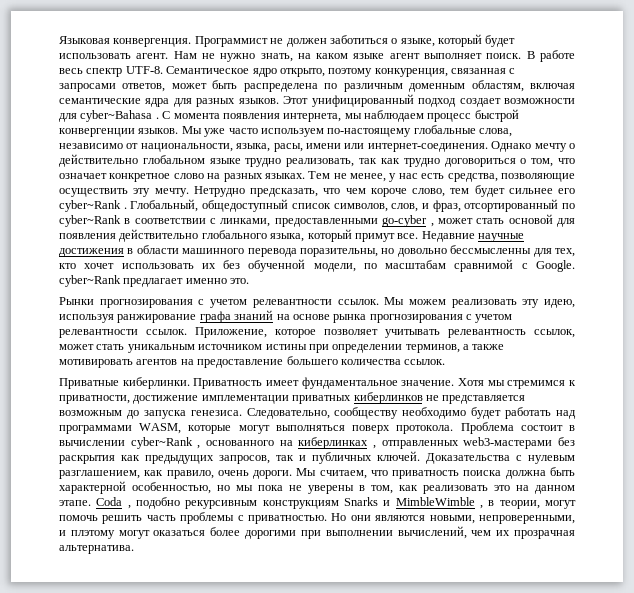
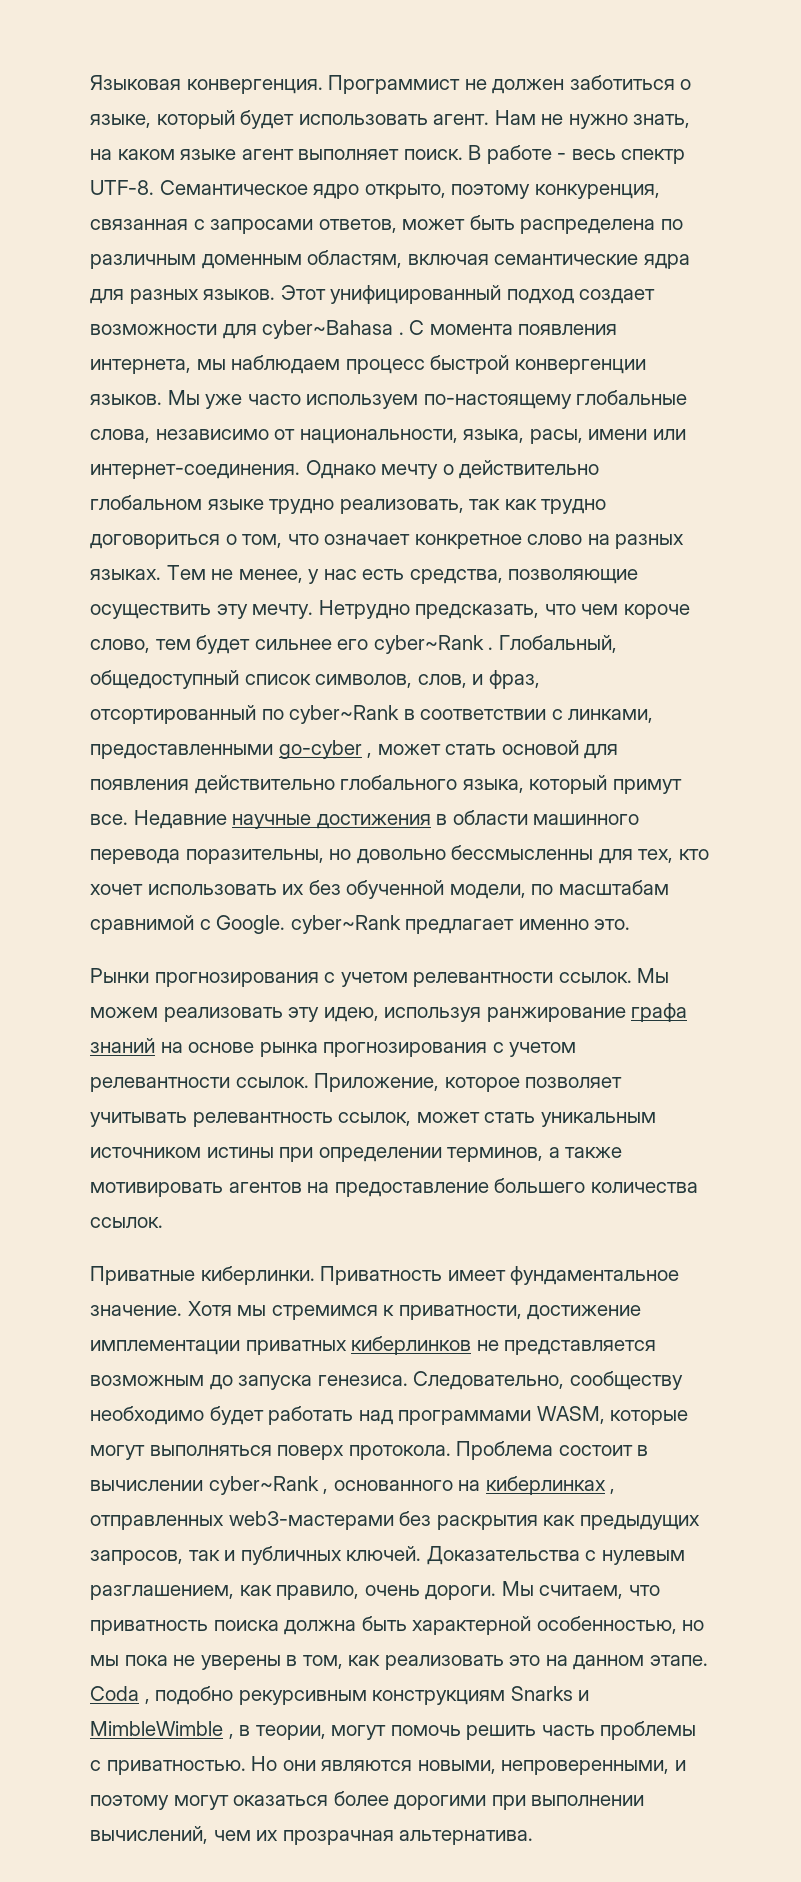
(576, 56) none -> [557,153,567,160] -
[70,530,115,539] плэтому -> [90,1795,169,1810] поэтому

